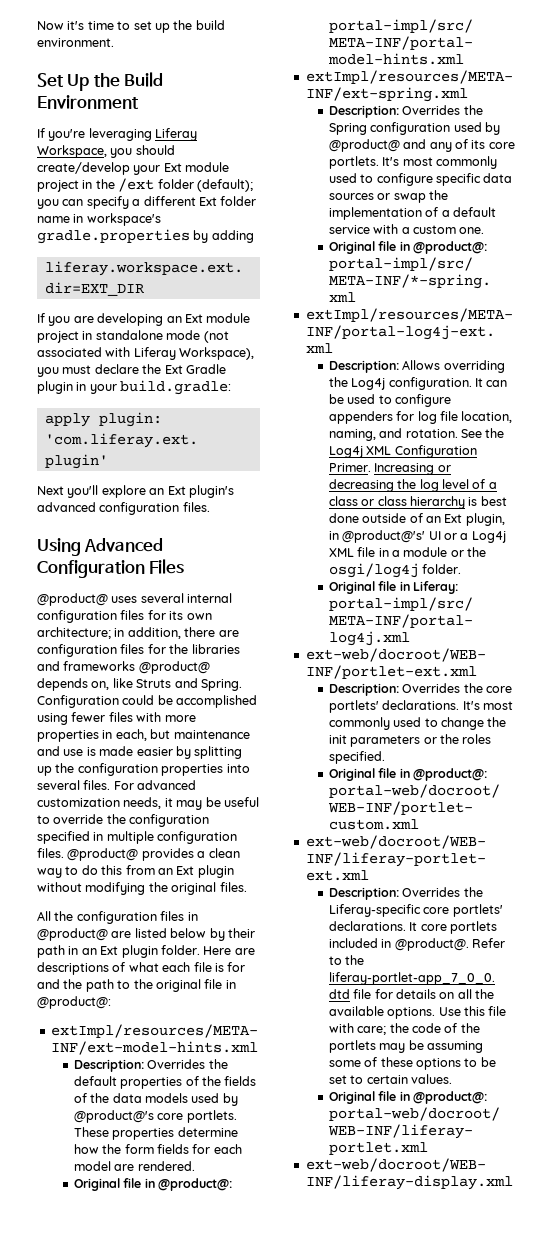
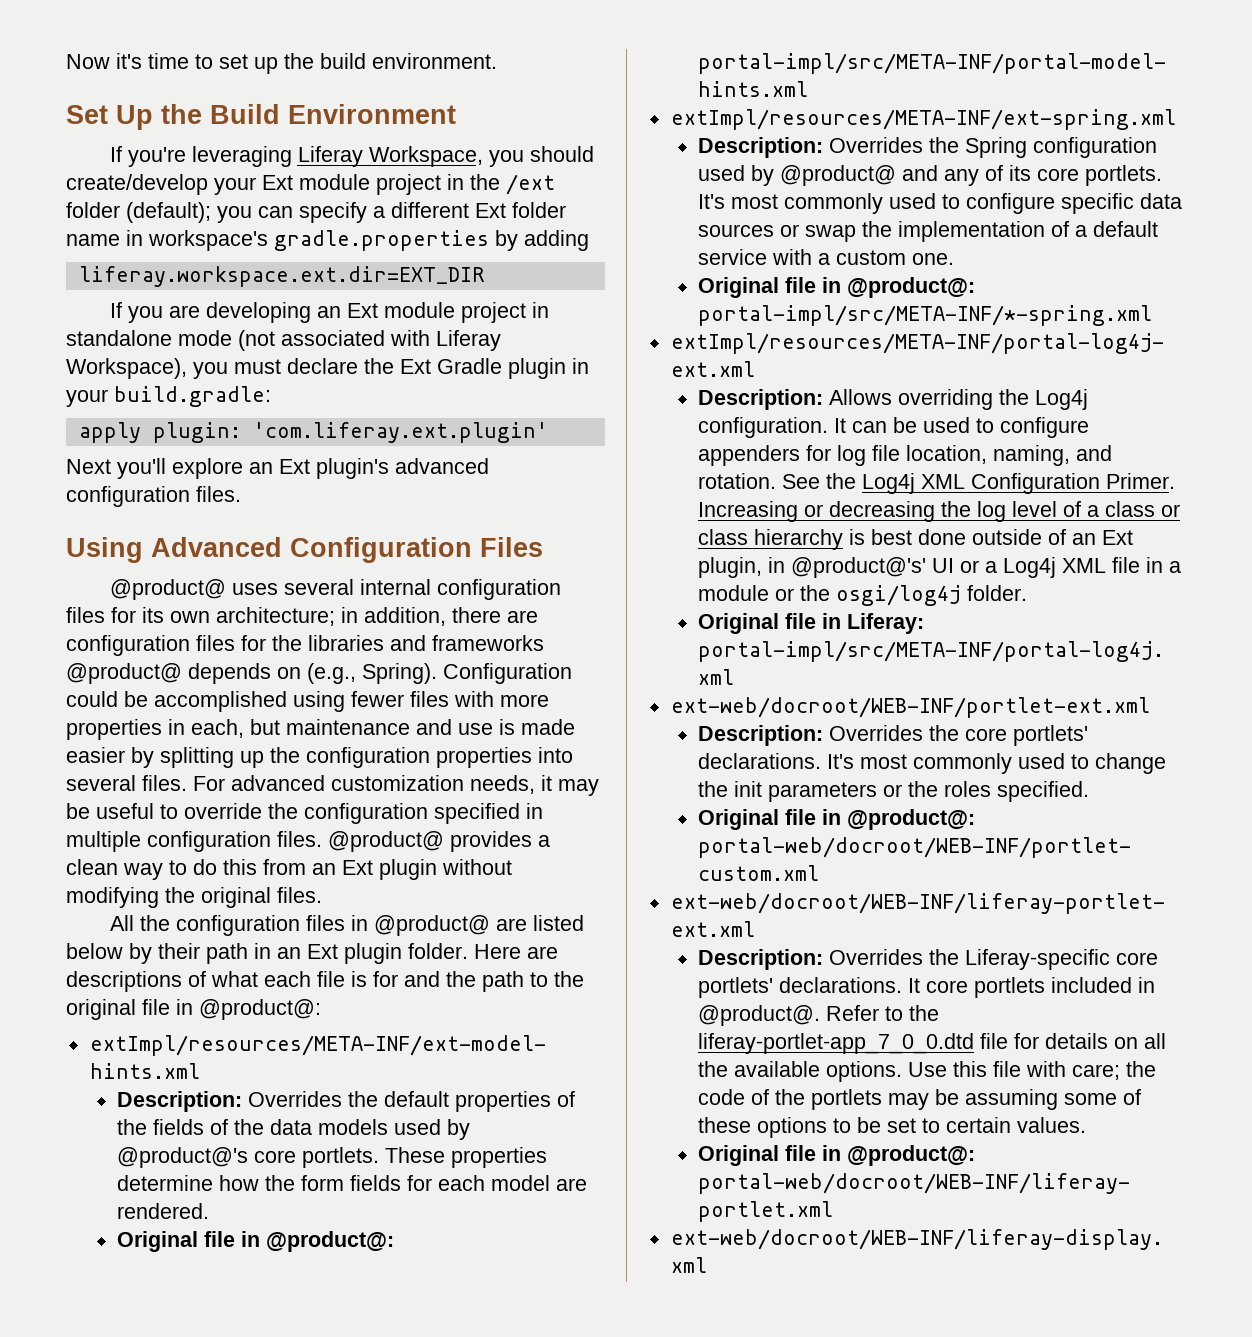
[91,678,242,691] on, like Struts and Spring. -> [277,663,437,684] on (e.g., Spring).

